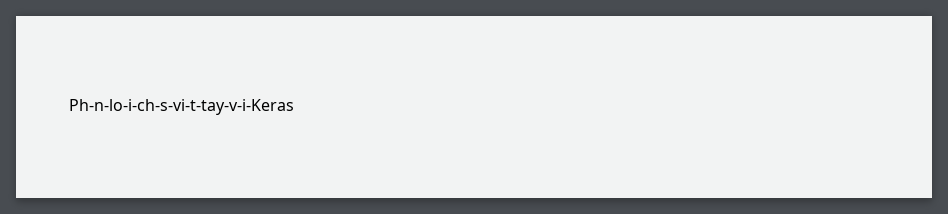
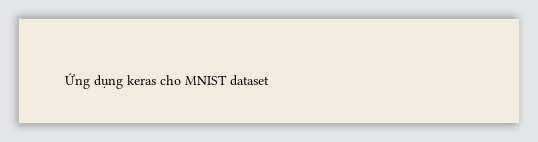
[69,99,294,115] Ph-n-lo-i-ch-s-vi-t-tay-v-i-Keras -> [65,73,269,89] Ứng dụng keras cho MNIST dataset

